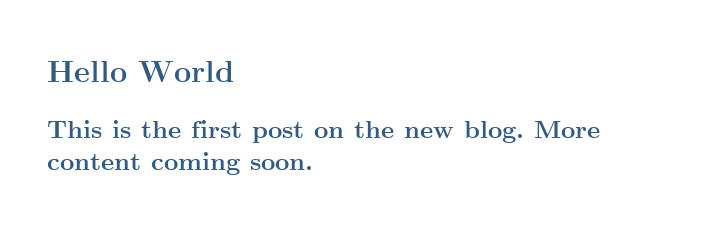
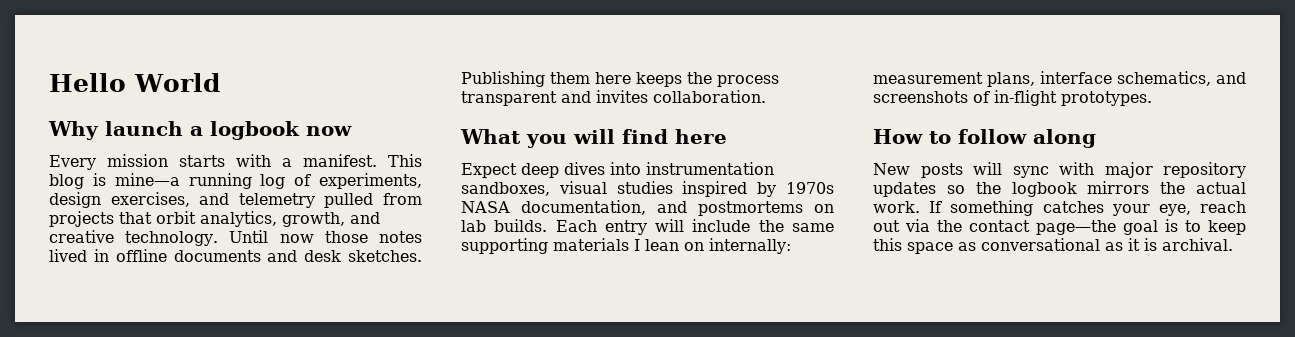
[47,120,600,143] [47,152,313,175] This is the first post on the new blog. More content coming soon. -> [48,121,352,140] [49,154,422,170] [49,173,423,189] [49,192,422,208] [49,211,380,227] [49,230,422,246] [49,249,422,262] [461,71,779,87] [461,90,766,106] [460,129,727,148] [461,162,774,178] [461,181,834,197] [461,200,834,216] [461,219,834,235] [461,238,791,254] [873,71,1246,87] [873,90,1152,106] [873,129,1096,148] [873,162,1246,178] [873,181,1246,197] [873,200,1246,216] [873,219,1246,235] [873,238,1233,254] Why launch a logbook now // Every mission starts with a manifest. This blog is mine—a running log of experiments, design exercises, and telemetry pulled from projects that orbit analytics, growth, and creative technology. Until now those notes lived in offline documents and desk sketches. Publishing them here keeps the process transparent and invites collaboration. // What you will find here // Expect deep dives into instrumentation sandboxes, visual studies inspired by 1970s NASA documentation, and postmortems on lab builds. Each entry will include the same supporting materials I lean on internally: measurement plans, interface schematics, and screenshots of in-flight prototypes. // How to follow along // New posts will sync with major repository updates so the logbook mirrors the actual work. If something catches your eye, reach out via the contact page—the goal is to keep this space as conversational as it is archival.

